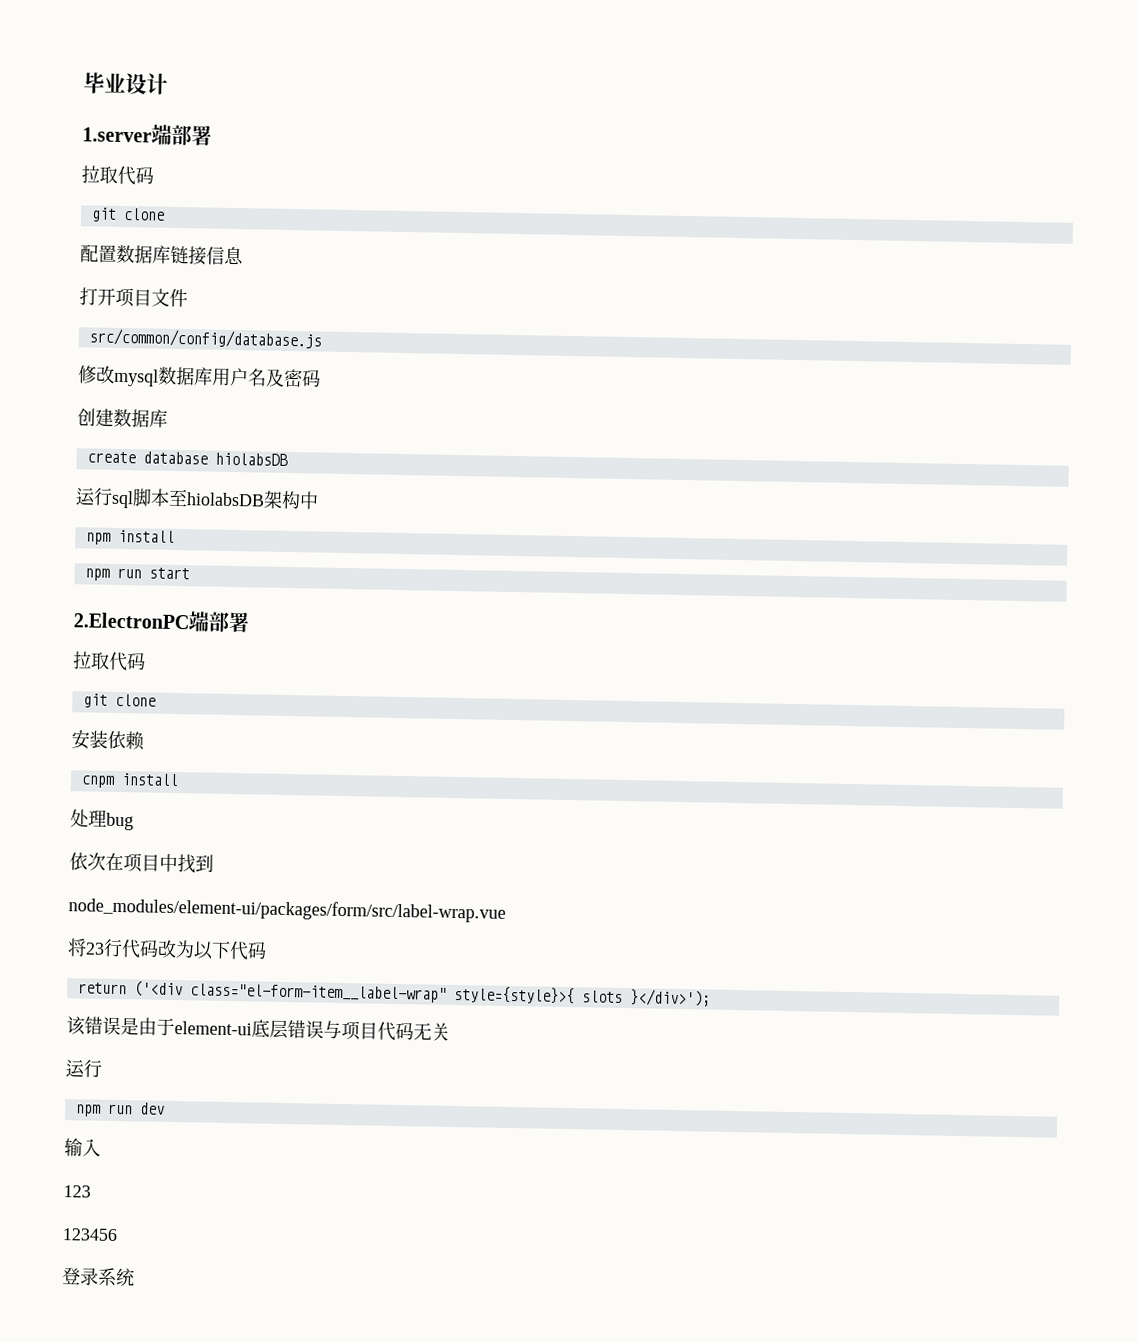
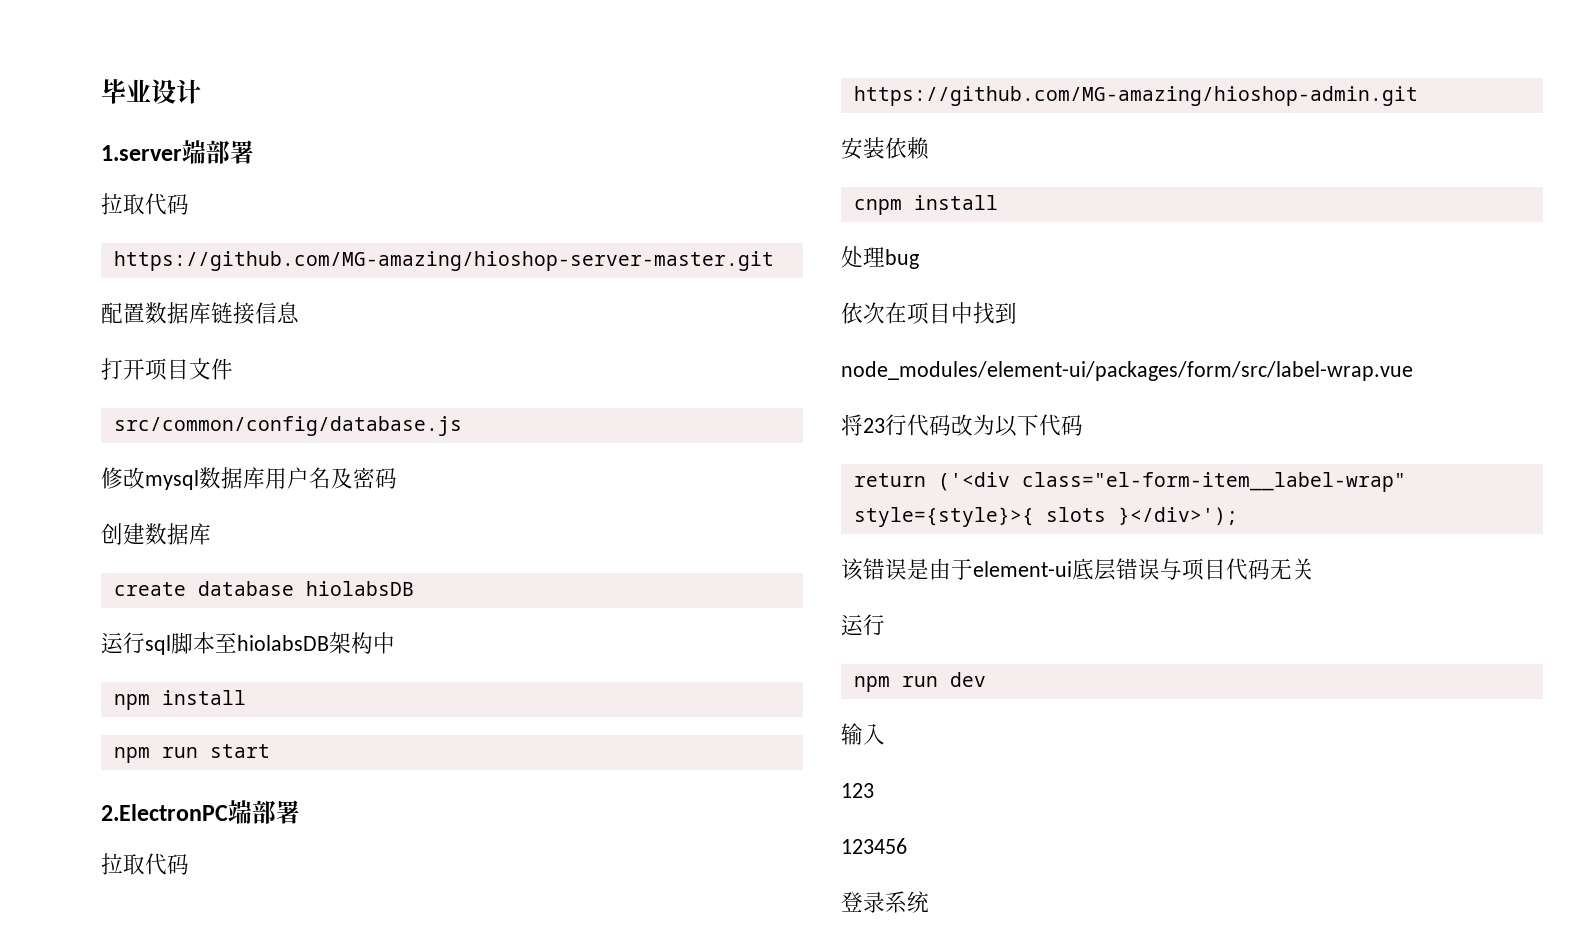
[90,207,165,222] git clone -> [113,251,774,271] https://github.com/MG-amazing/hioshop-server-master.git
[82,693,156,708] git clone -> [853,86,1418,106] https://github.com/MG-amazing/hioshop-admin.git

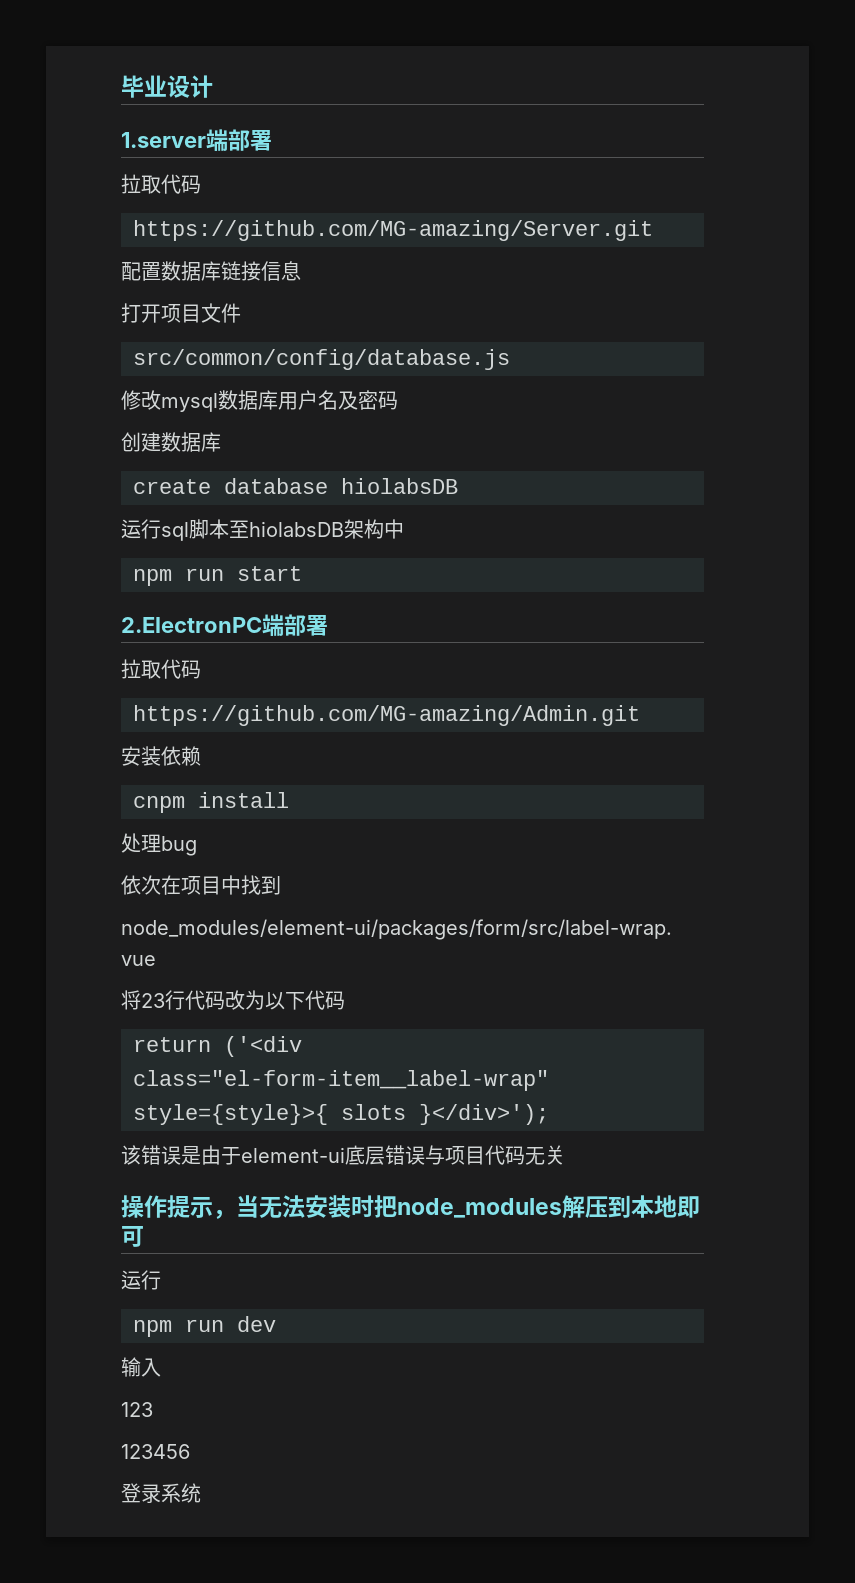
[113,251,774,271] https://github.com/MG-amazing/hioshop-server-master.git -> [133,220,653,241] https://github.com/MG-amazing/Server.git
[113,690,246,710] // npm install -> (404, 529) none
[853,86,1418,106] https://github.com/MG-amazing/hioshop-admin.git -> [133,705,640,726] https://github.com/MG-amazing/Admin.git
(1314, 569) none -> [121,1195,700,1219] [121,1226,144,1247] // 操作提示，当无法安装时把node_modules解压到本地即可

